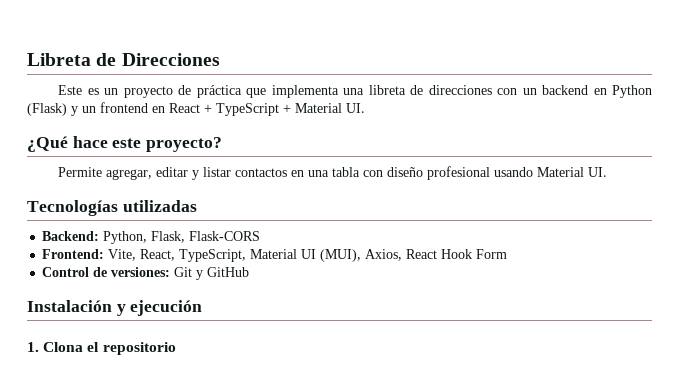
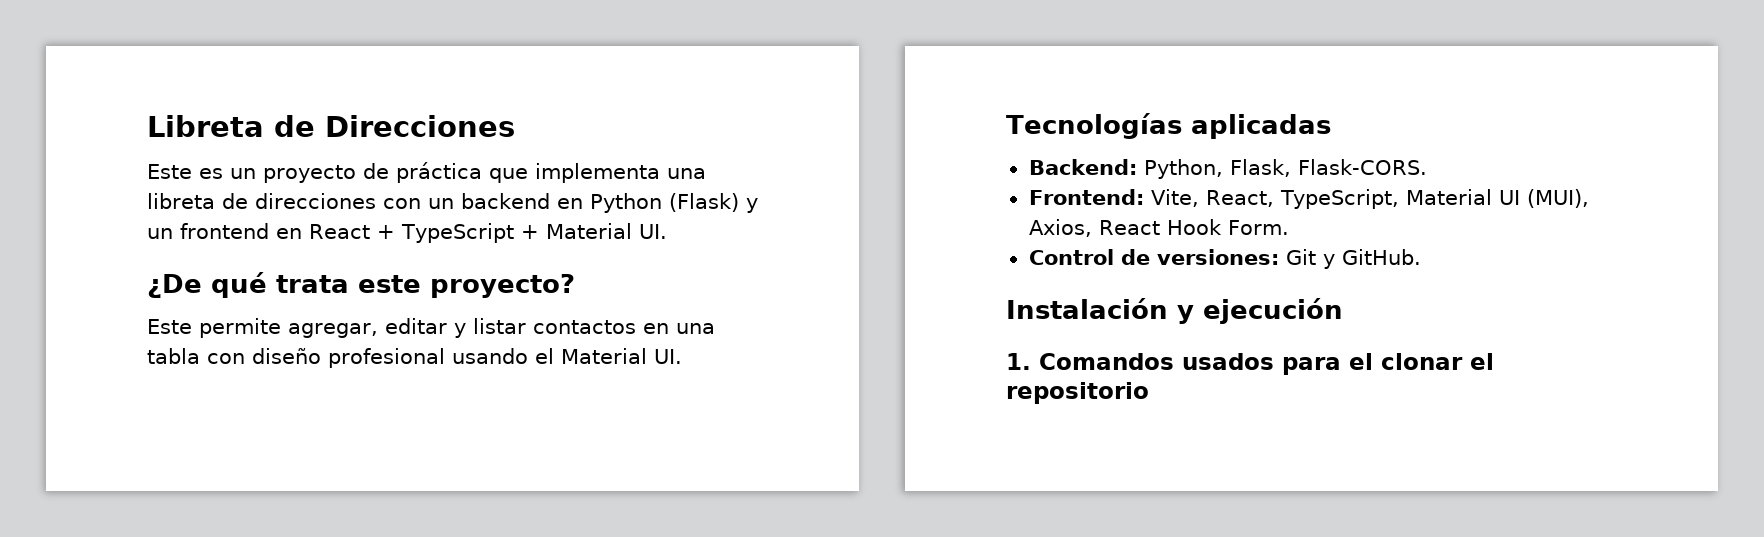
[27,136,108,152] ¿Qué hace -> [147,272,349,298] ¿De qué trata
[57,167,102,177] Permite -> [147,318,281,338] Este permite
(533, 172) none -> [535,348,554,364] el
[122,200,197,212] utilizadas -> [1190,114,1331,139] aplicadas
[189,231,261,241] Flask-CORS -> [1297,159,1427,175] Flask-CORS.
[476,249,508,259] Form -> [1227,220,1289,235] Form.
[207,267,250,277] GitHub -> [1341,249,1421,265] GitHub.
[43,342,84,352] Clona -> [1039,353,1463,375] Comandos usados para el clonar

